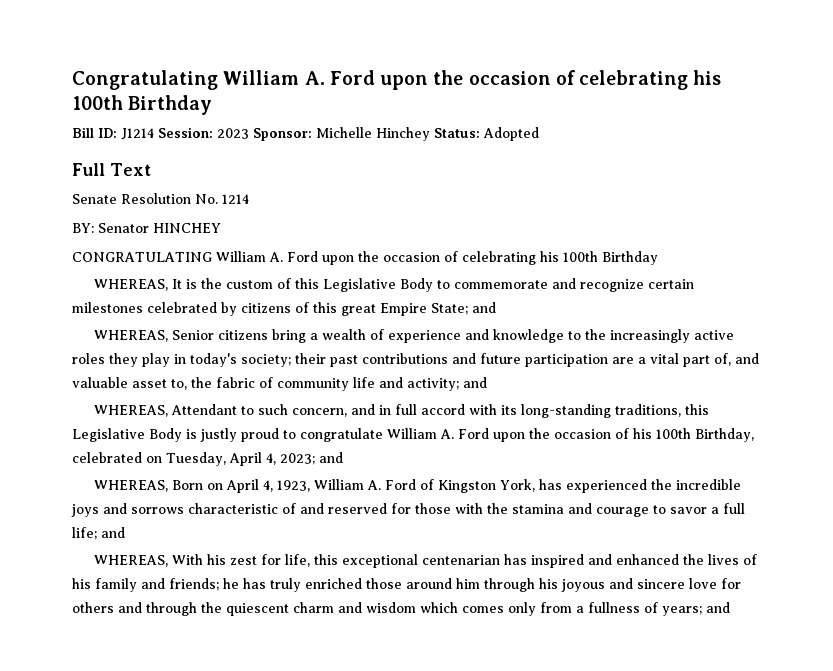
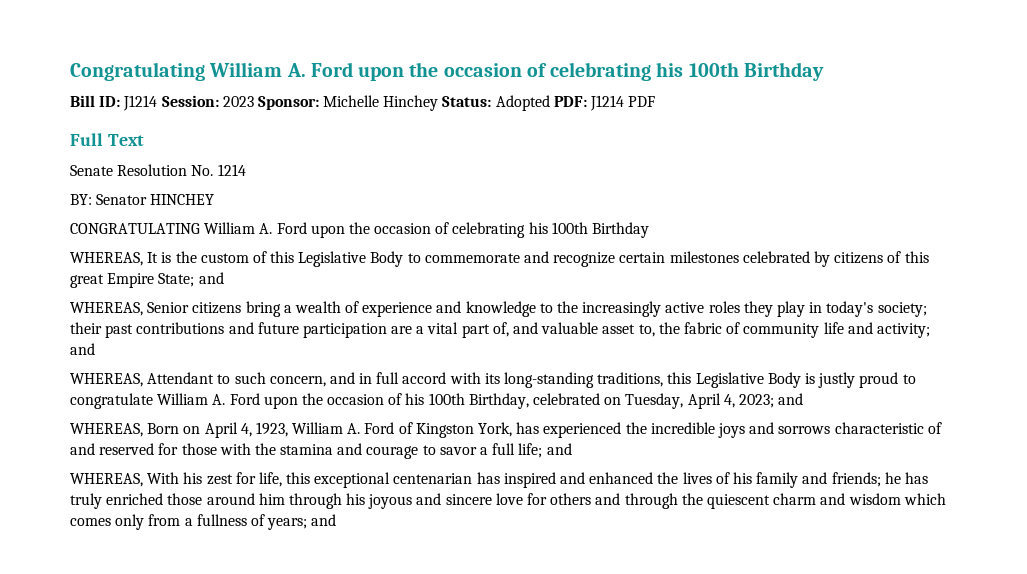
(539, 134) none -> [553,95,656,111] PDF: J1214 PDF

